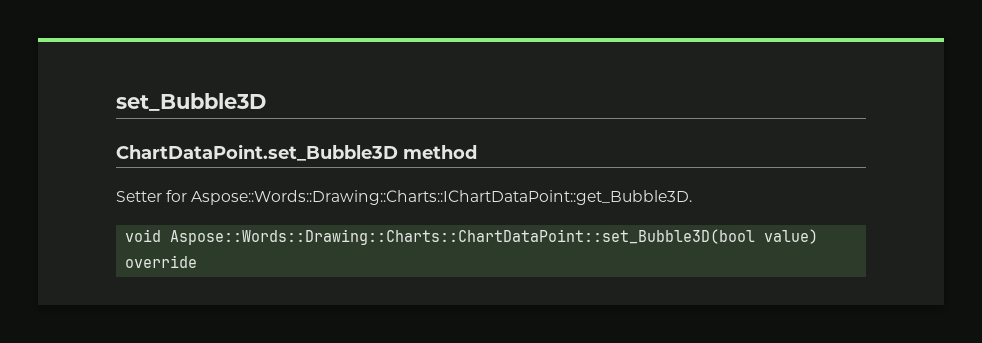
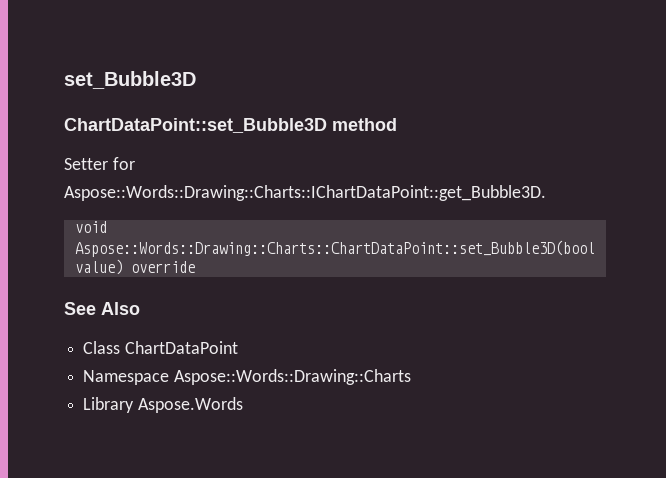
[116,144,398,161] ChartDataPoint.set_Bubble3D -> [64,118,327,133] ChartDataPoint::set_Bubble3D
(198, 261) none -> [64,302,140,315] [83,341,238,354] [83,369,411,385] [83,397,243,413] // See Also // Class ChartDataPoint // Namespace Aspose::Words::Drawing::Charts // Library Aspose.Words

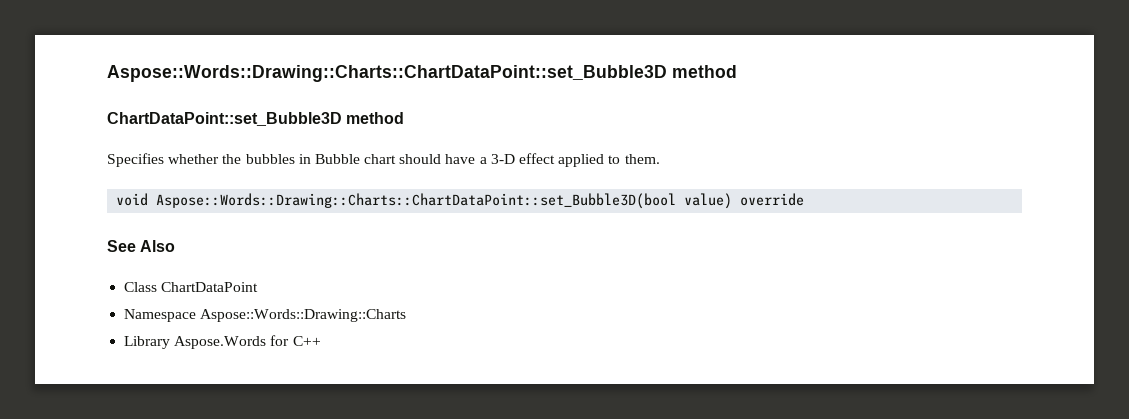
[64,71,196,89] set_Bubble3D -> [107,65,737,82] Aspose::Words::Drawing::Charts::ChartDataPoint::set_Bubble3D method
[64,157,135,170] [64,185,546,201] Setter for Aspose::Words::Drawing::Charts::IChartDataPoint::get_Bubble3D. -> [107,153,660,167] Specifies whether the bubbles in Bubble chart should have a 3-D effect applied to them.
(243, 405) none -> [270,335,321,346] for C++

